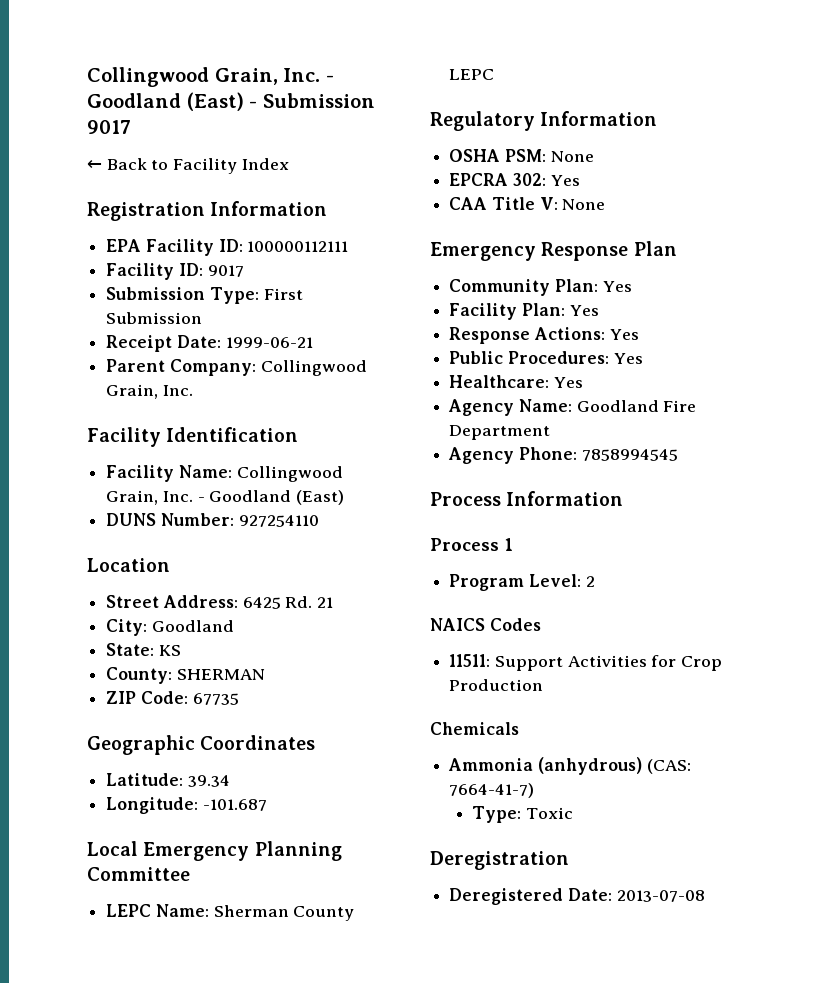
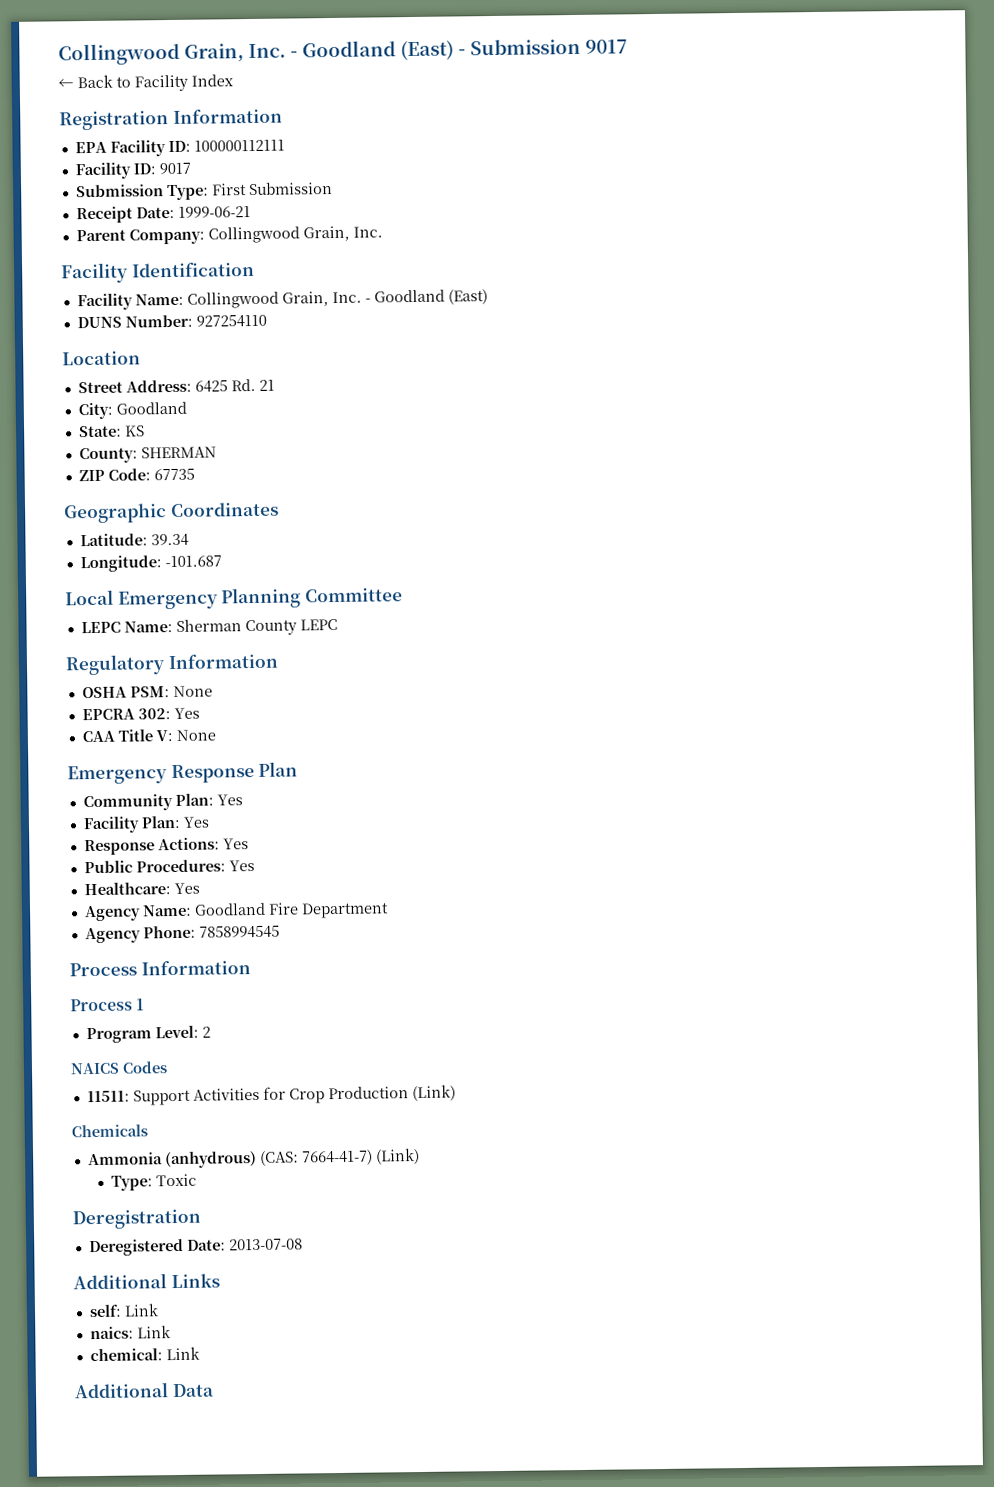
(544, 685) none -> [411,1084,456,1102] (Link)
(535, 790) none -> [375,1147,420,1165] (Link)
(705, 896) none -> [73,1273,220,1290] [88,1303,159,1318] [89,1325,171,1340] [89,1346,200,1362] [74,1382,214,1399] // Additional Links // self: Link // naics: Link // chemical: Link // Additional Data

